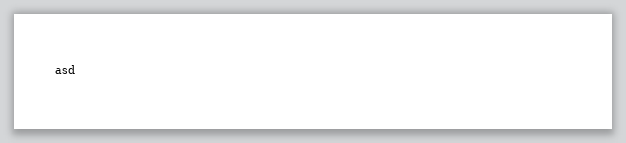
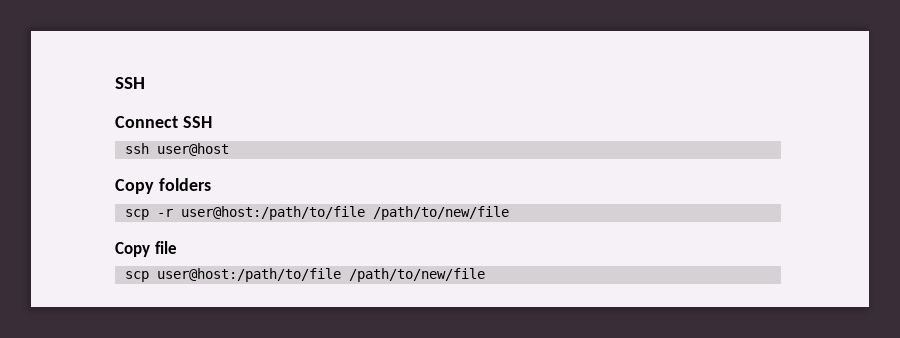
[55,65,75,74] asd -> [115,77,145,89] [115,116,212,128] [124,143,229,156] [115,178,211,194] [124,206,509,220] [115,241,177,257] [124,268,485,282] SSH // Connect SSH // ssh user@host // Copy folders // scp -r user@host:/path/to/file /path/to/new/file // Copy file // scp user@host:/path/to/file /path/to/new/file

